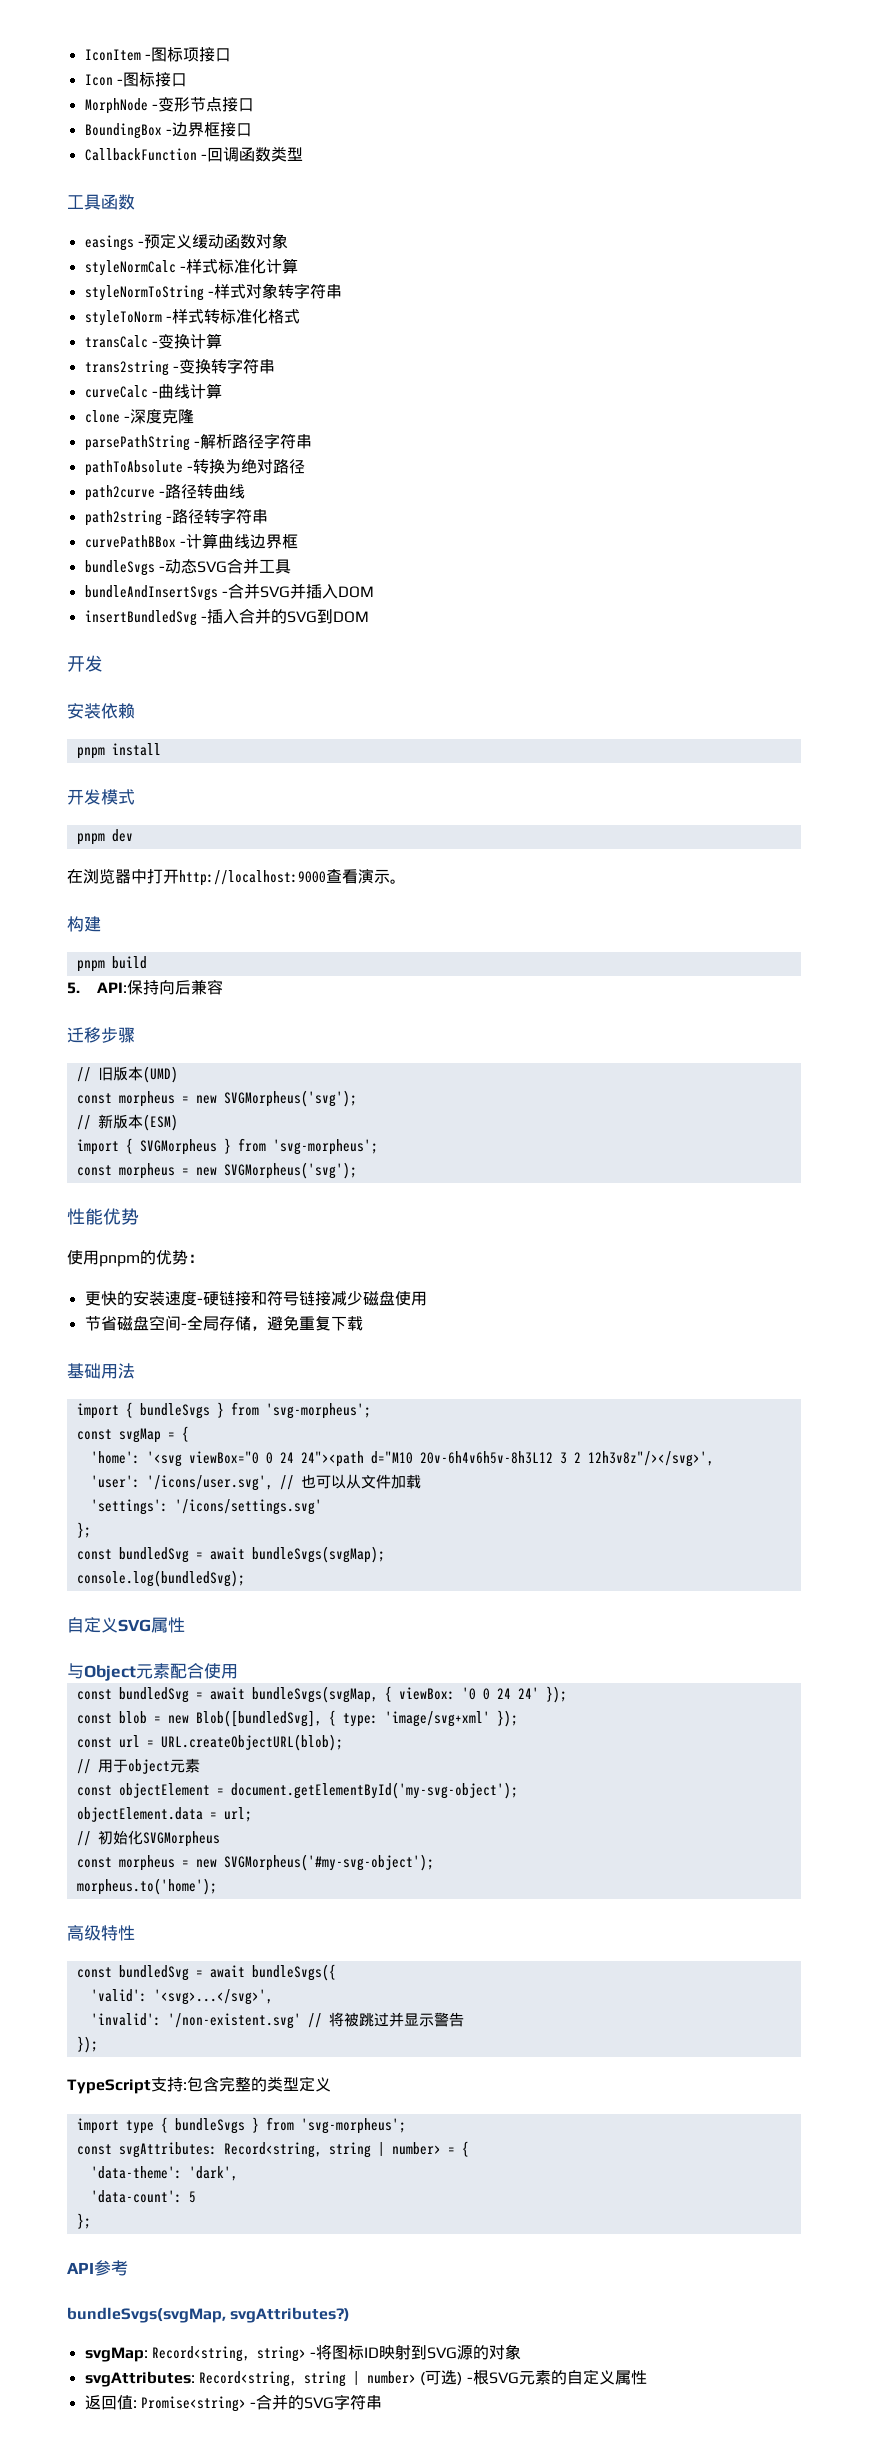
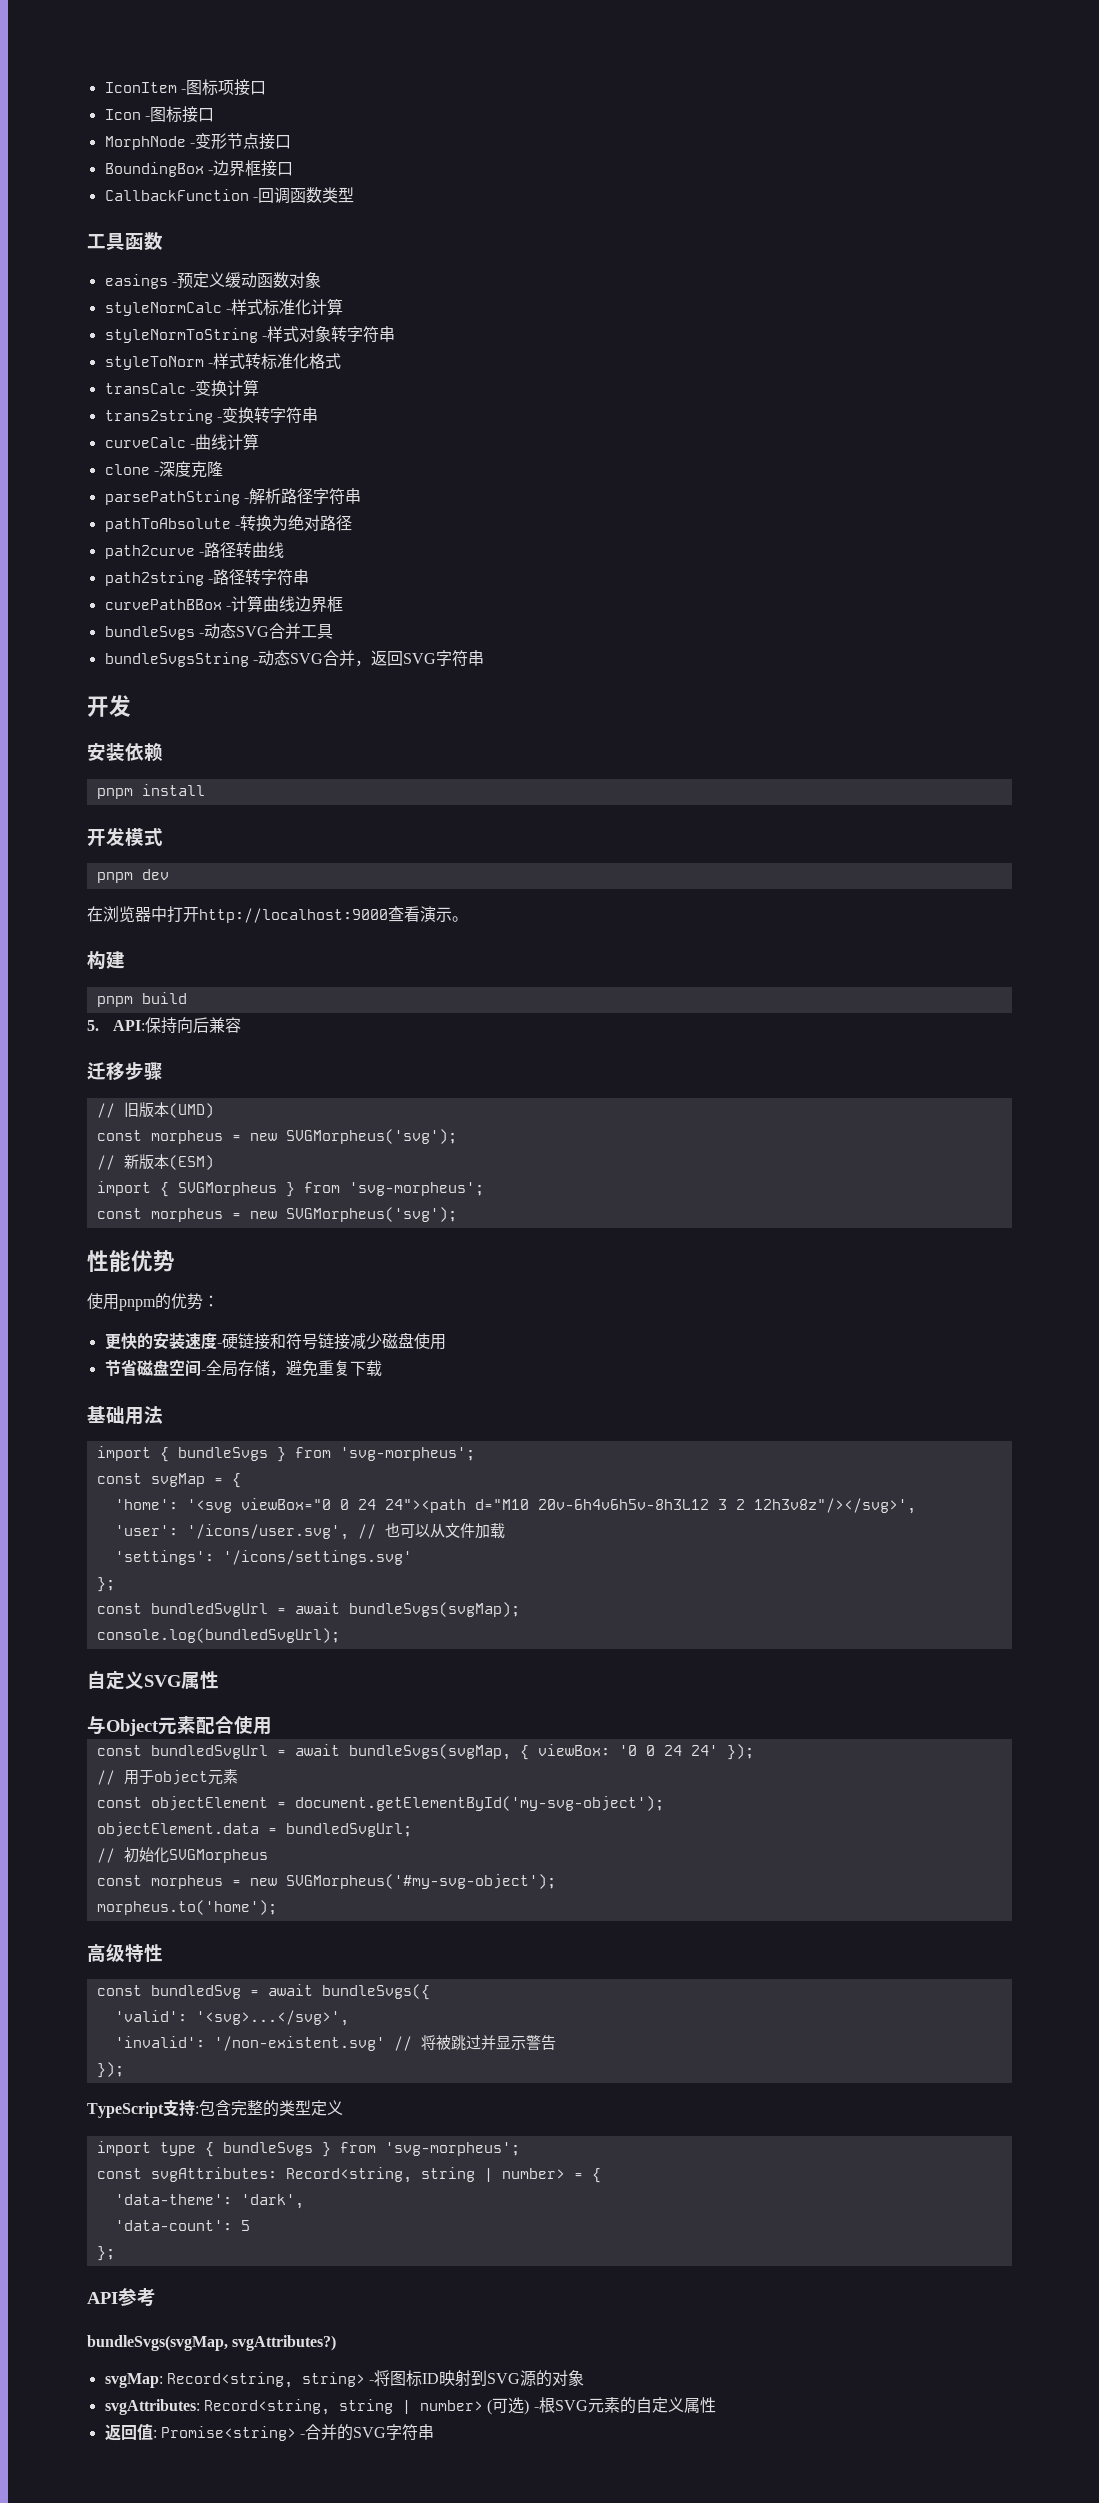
[84,583,374,601] [84,608,369,626] bundleAndInsertSvgs -合并SVG并插入DOM // insertBundledSvg -插入合并的SVG到DOM -> [104,650,484,667] bundleSvgsString -动态SVG合并，返回SVG字符串
[118,1547,189,1563] bundledSvg -> [150,1603,268,1617] bundledSvgUrl
[76,1570,245,1587] console.log(bundledSvg); -> [96,1628,340,1643] console.log(bundledSvgUrl);
[118,1687,189,1703] bundledSvg -> [150,1745,268,1759] bundledSvgUrl
[76,1710,518,1727] [76,1734,343,1751] // const blob = new Blob([bundledSvg], { type: 'image/svg+xml' }); // const url = URL.createObjectURL(blob); -> (754, 1752) none
[223,1807,252,1822] url; -> [285,1823,412,1837] bundledSvgUrl;

